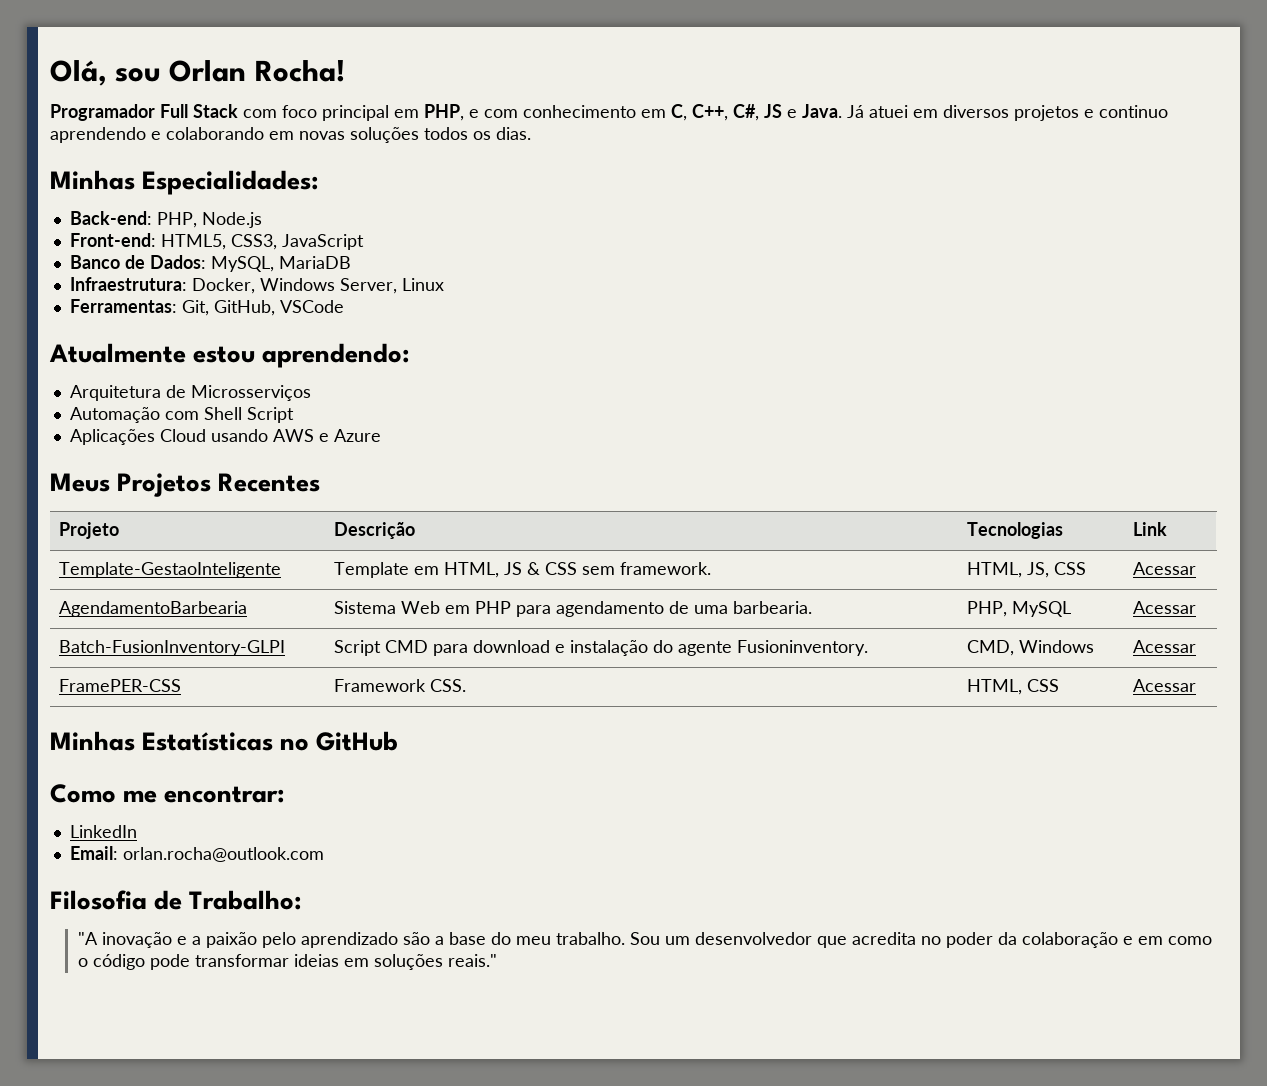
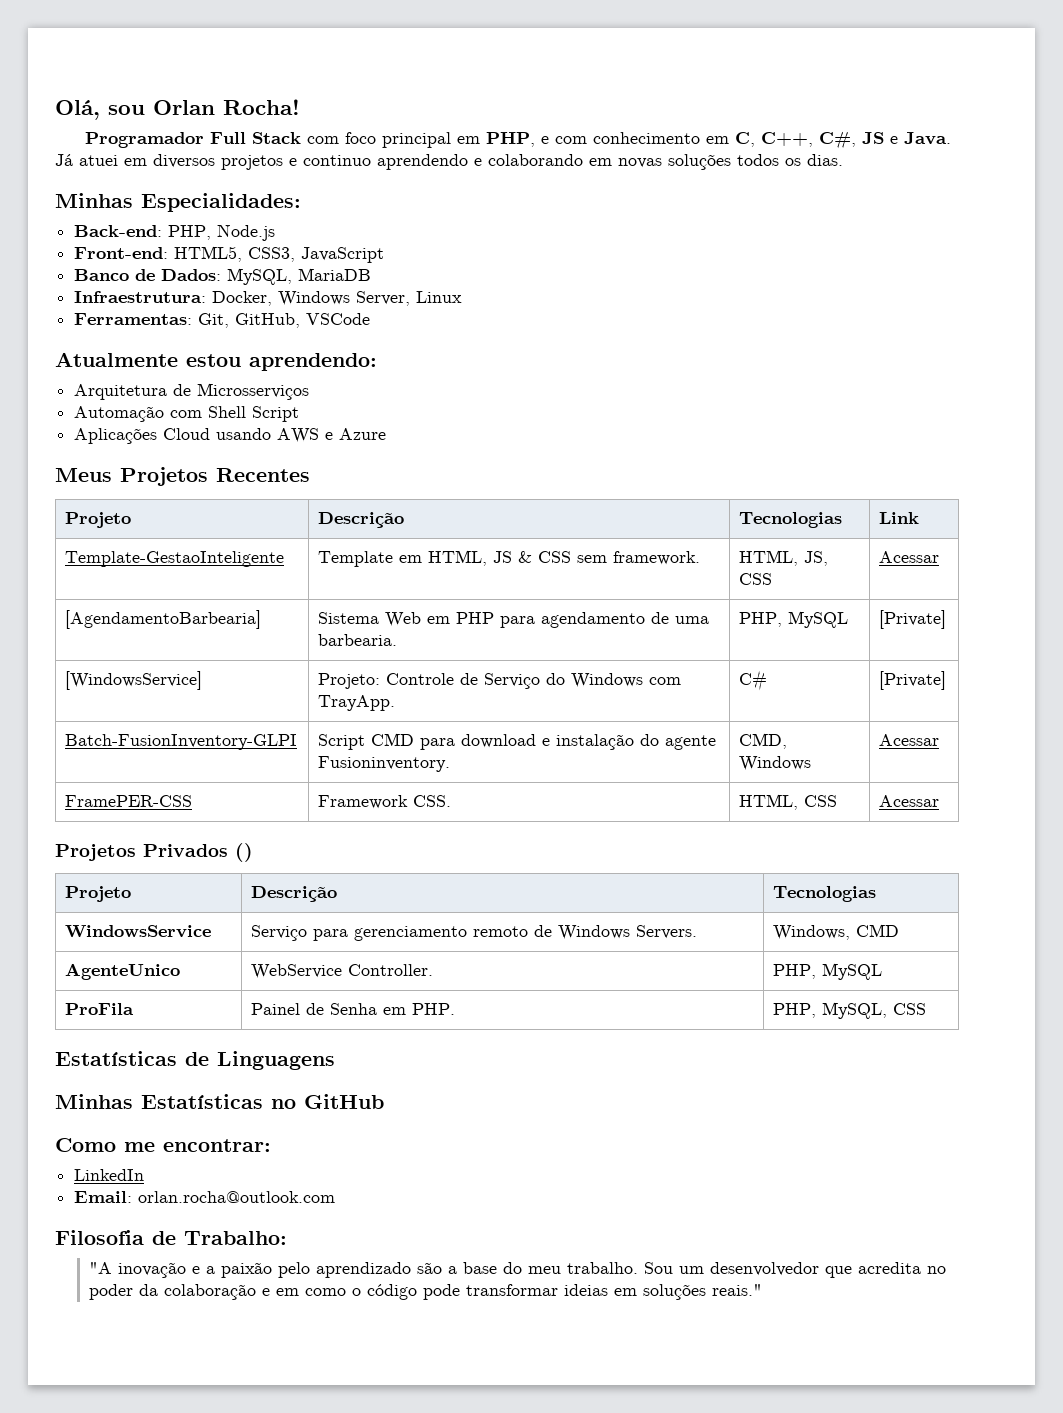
[58,601,247,617] AgendamentoBarbearia -> [65,610,262,629] [AgendamentoBarbearia]
[1132,601,1196,614] Acessar -> [879,610,947,629] [65,671,203,690] [318,673,682,689] [318,695,396,711] [739,670,768,691] [879,671,947,690] [Private] // [WindowsService] | Projeto: Controle de Serviço do Windows com TrayApp. | C# | [Private]
(1196, 685) none -> [55,843,253,862] [65,886,132,902] [251,886,338,902] [773,886,877,902] [65,925,212,938] [251,925,698,941] [773,924,900,940] [65,963,181,980] [251,964,434,979] [773,963,883,980] [65,1003,135,1015] [251,1003,456,1015] [773,1002,927,1019] [55,1051,335,1070] // Projetos Privados () // Projeto | Descrição | Tecnologias // WindowsService | Serviço para gerenciamento remoto de Windows Servers. | Windows, CMD // AgenteUnico | WebService Controller. | PHP, MySQL // ProFila | Painel de Senha em PHP. | PHP, MySQL, CSS // Estatísticas de Linguagens

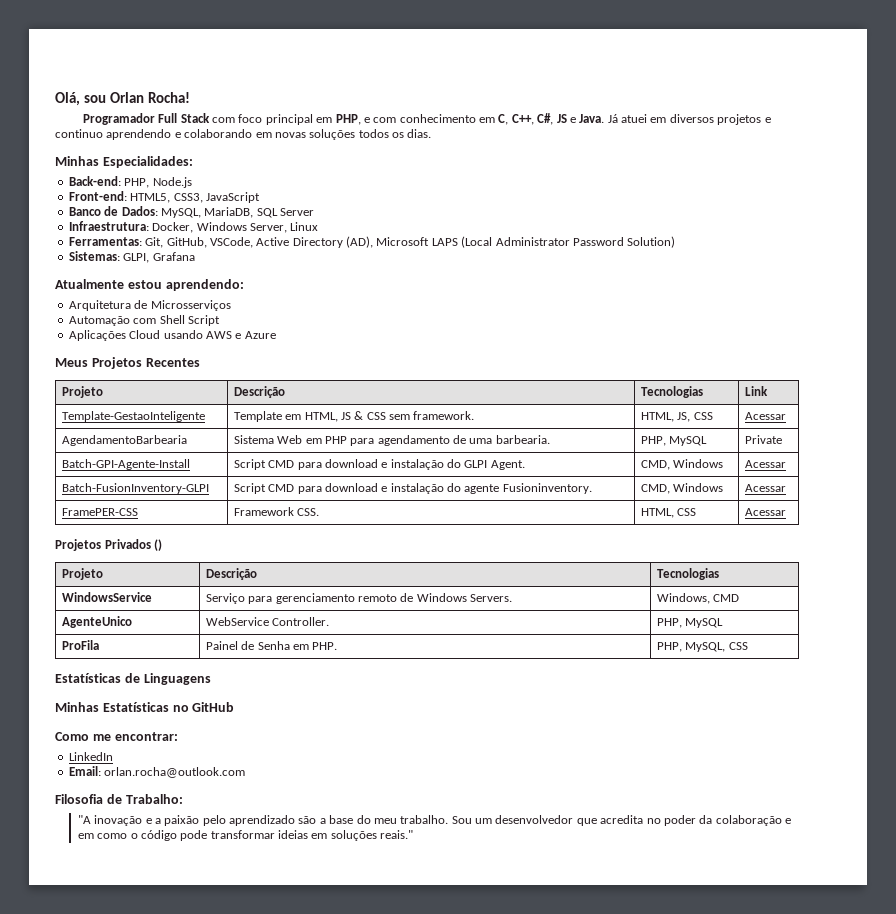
[298,268,372,281] MariaDB -> [204,207,314,218] MariaDB, SQL Server
[306,313,371,325] VSCode -> [209,236,676,248] [68,251,195,263] VSCode, Active Directory (AD), Microsoft LAPS (Local Administrator Password Solution) // Sistemas: GLPI, Grafana
[65,610,262,629] [AgendamentoBarbearia] -> [61,435,187,446] AgendamentoBarbearia
[879,610,947,629] [65,671,203,690] [318,673,682,689] [318,695,396,711] [739,670,768,691] [879,671,947,690] [Private] // [WindowsService] | Projeto: Controle de Serviço do Windows com TrayApp. | C# | [Private] -> [744,435,782,444] [61,459,190,470] [233,459,525,470] [640,459,724,470] [744,460,786,468] Private // Batch-GPI-Agente-Install | Script CMD para download e instalação do GLPI Agent. | CMD, Windows | Acessar

